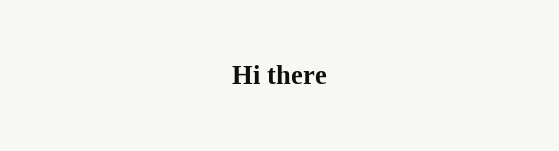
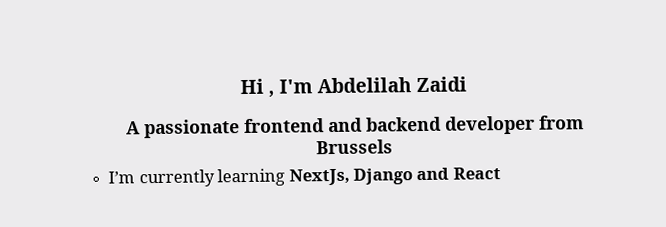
[267,65,328,84] there -> [267,76,468,98] [125,115,584,139] [316,139,393,155] [108,167,501,188] , I'm Abdelilah Zaidi // A passionate frontend and backend developer from Brussels // I’m currently learning NextJs, Django and React

